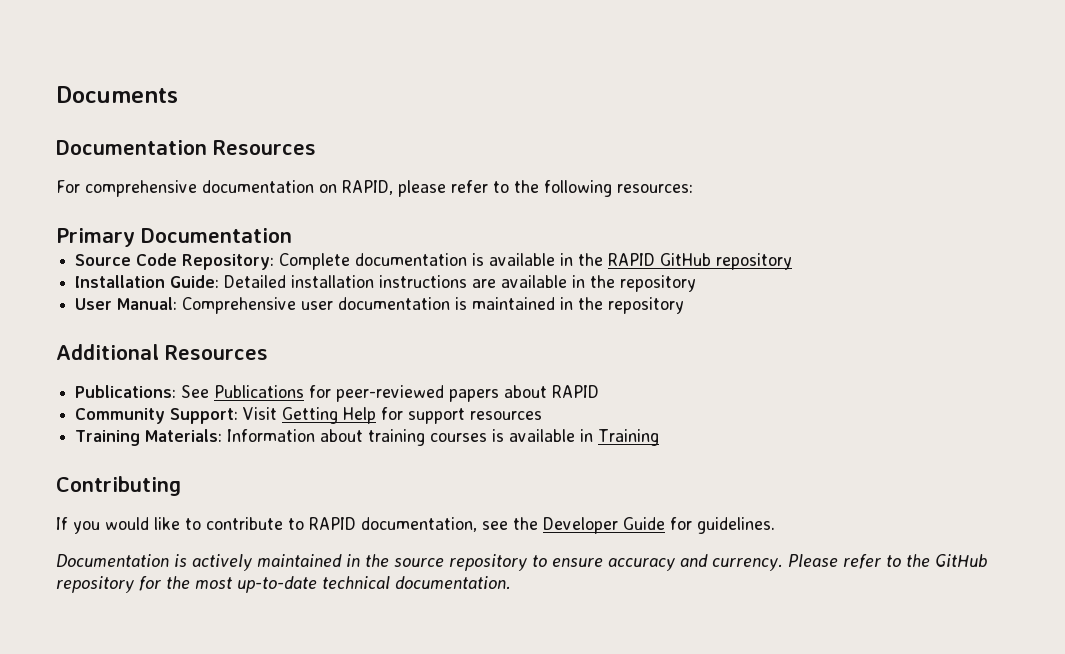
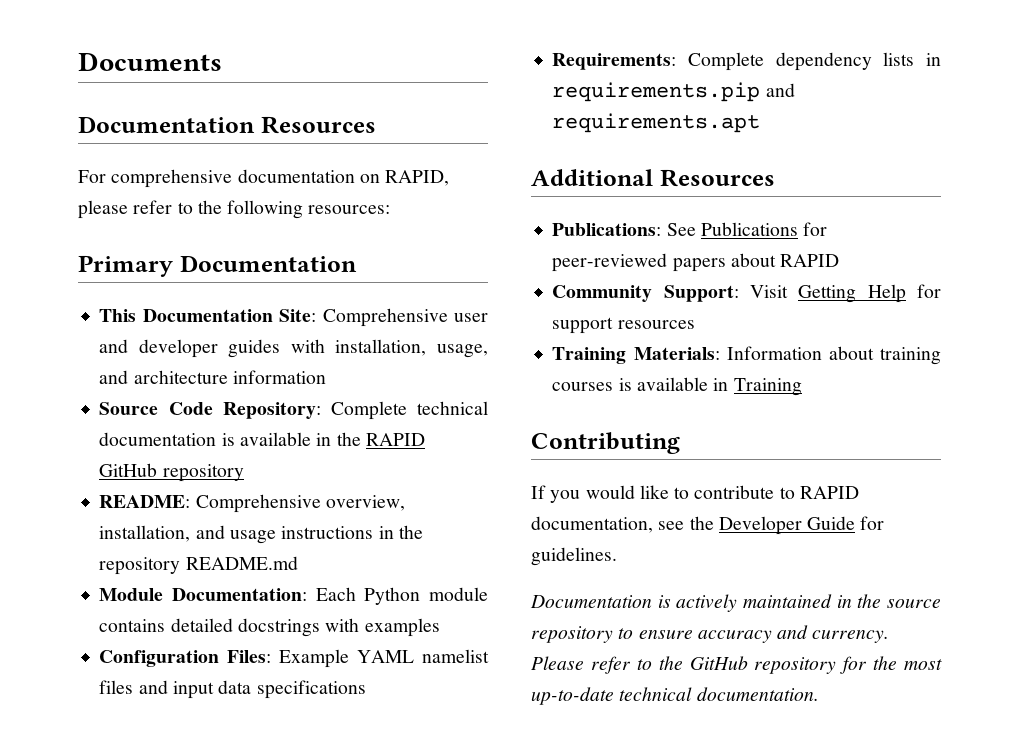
(292, 235) none -> [99,308,489,327] [99,339,488,358] [99,370,326,384] // This Documentation Site: Comprehensive user and developer guides with installation, usage, and architecture information
(351, 261) none -> [417,401,488,415] technical
[75,275,697,292] [75,297,685,314] Installation Guide: Detailed installation instructions are available in the repository // User Manual: Comprehensive user documentation is maintained in the repository -> [99,494,405,513] [99,525,423,544] [99,556,298,575] [99,587,488,605] [99,618,440,637] [99,649,489,668] [99,680,366,699] [552,52,941,71] [552,82,795,102] [552,113,761,133] README: Comprehensive overview, installation, and usage instructions in the repository README.md // Module Documentation: Each Python module contains detailed docstrings with examples // Configuration Files: Example YAML namelist files and input data specifications // Requirements: Complete dependency lists in requirements.pip and requirements.apt

